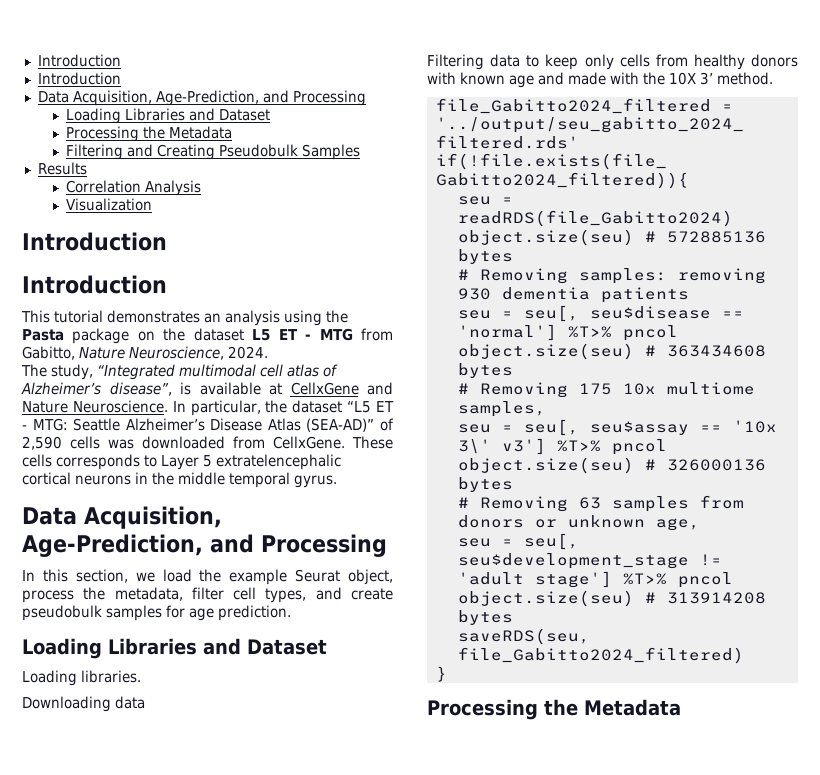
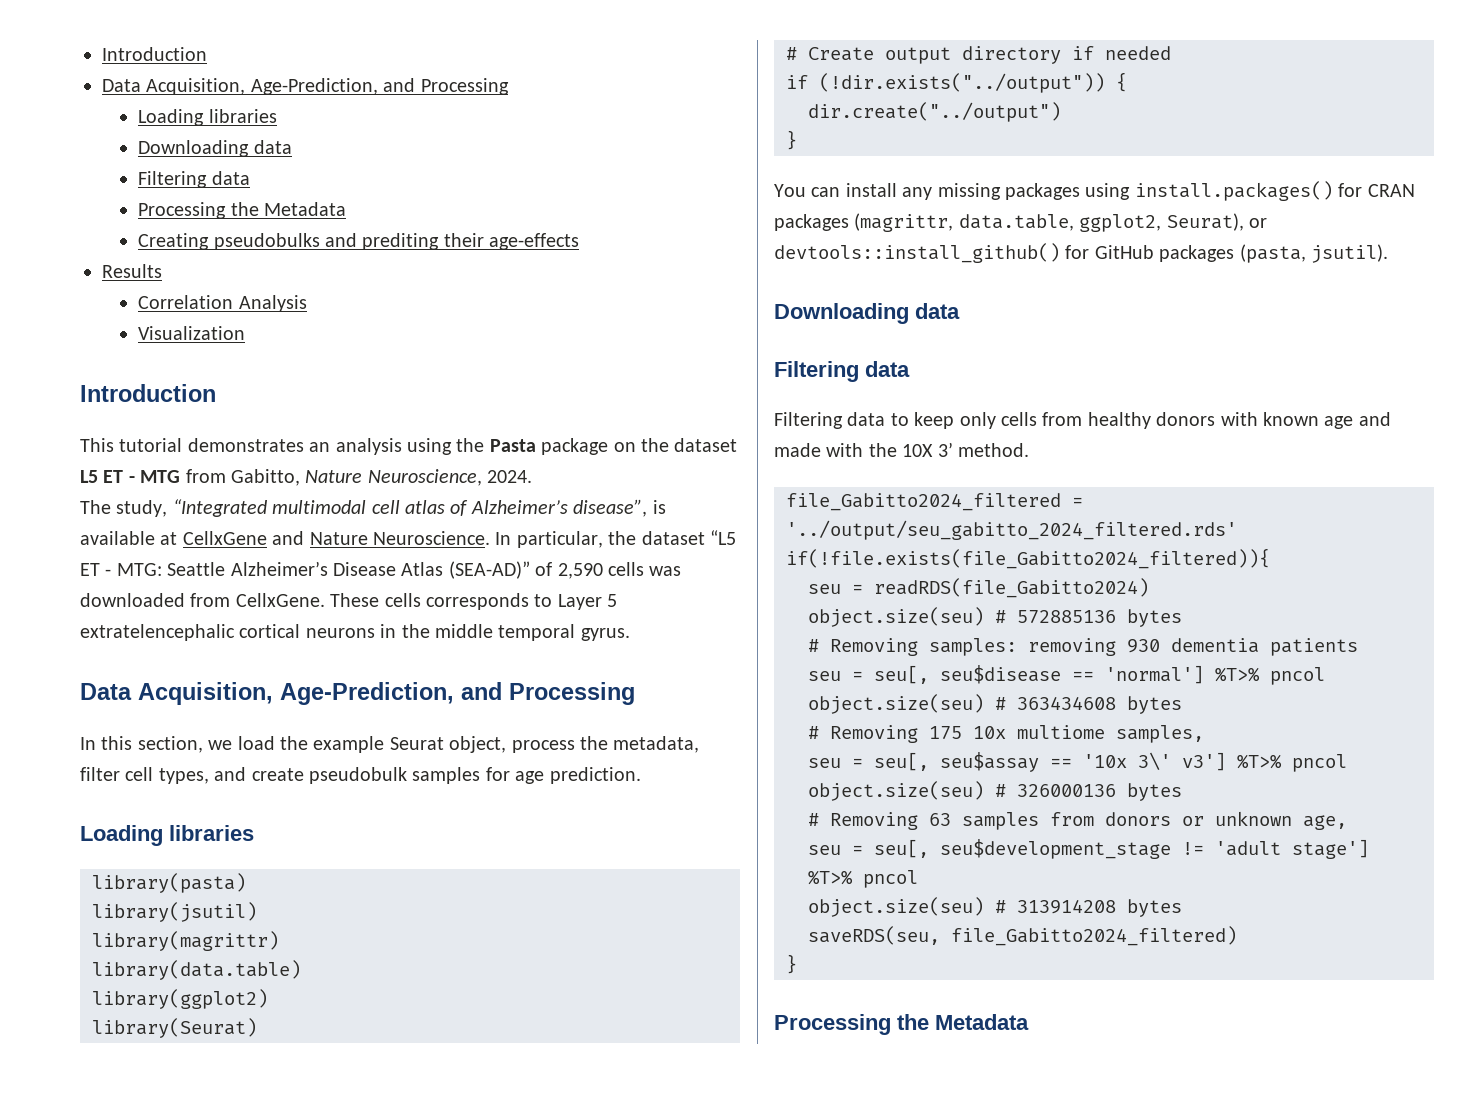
[37,54,121,67] [37,72,121,85] Introduction // Introduction -> [102,47,207,61] Introduction
[125,108,271,121] [66,126,233,142] [66,144,361,160] Libraries and Dataset // Processing the Metadata // Filtering and Creating Pseudobulk Samples -> [208,109,277,123] [138,140,292,157] [138,171,250,188] [138,202,346,219] [138,233,580,250] libraries // Downloading data // Filtering data // Processing the Metadata // Creating pseudobulks and prediting their age-effects
[22,275,167,294] // Introduction -> (216, 393) none
[108,638,327,655] [22,670,141,686] [22,696,145,712] [427,54,521,70] Libraries and Dataset // Loading libraries. // Downloading data // Filtering data -> [169,825,254,841] [92,873,246,893] [92,902,257,922] [92,931,279,951] [92,960,301,980] [92,989,268,1009] [92,1018,257,1038] [786,46,1171,64] [786,72,1127,93] [808,102,1061,122] [786,130,797,150] [774,181,1415,201] [774,213,1267,232] [774,243,1388,263] [774,303,960,324] [774,361,910,382] [774,412,886,429] libraries // library(pasta) // library(jsutil) // library(magrittr) // library(data.table) // library(ggplot2) // library(Seurat) // # Create output directory if needed // if (!dir.exists("../output")) { // dir.create("../output") // } // You can install any missing packages using install.packages() for CRAN packages (magrittr, data.table, ggplot2, Seurat), or devtools::install_github() for GitHub packages (pasta, jsutil). // Downloading data // Filtering data // Filtering data

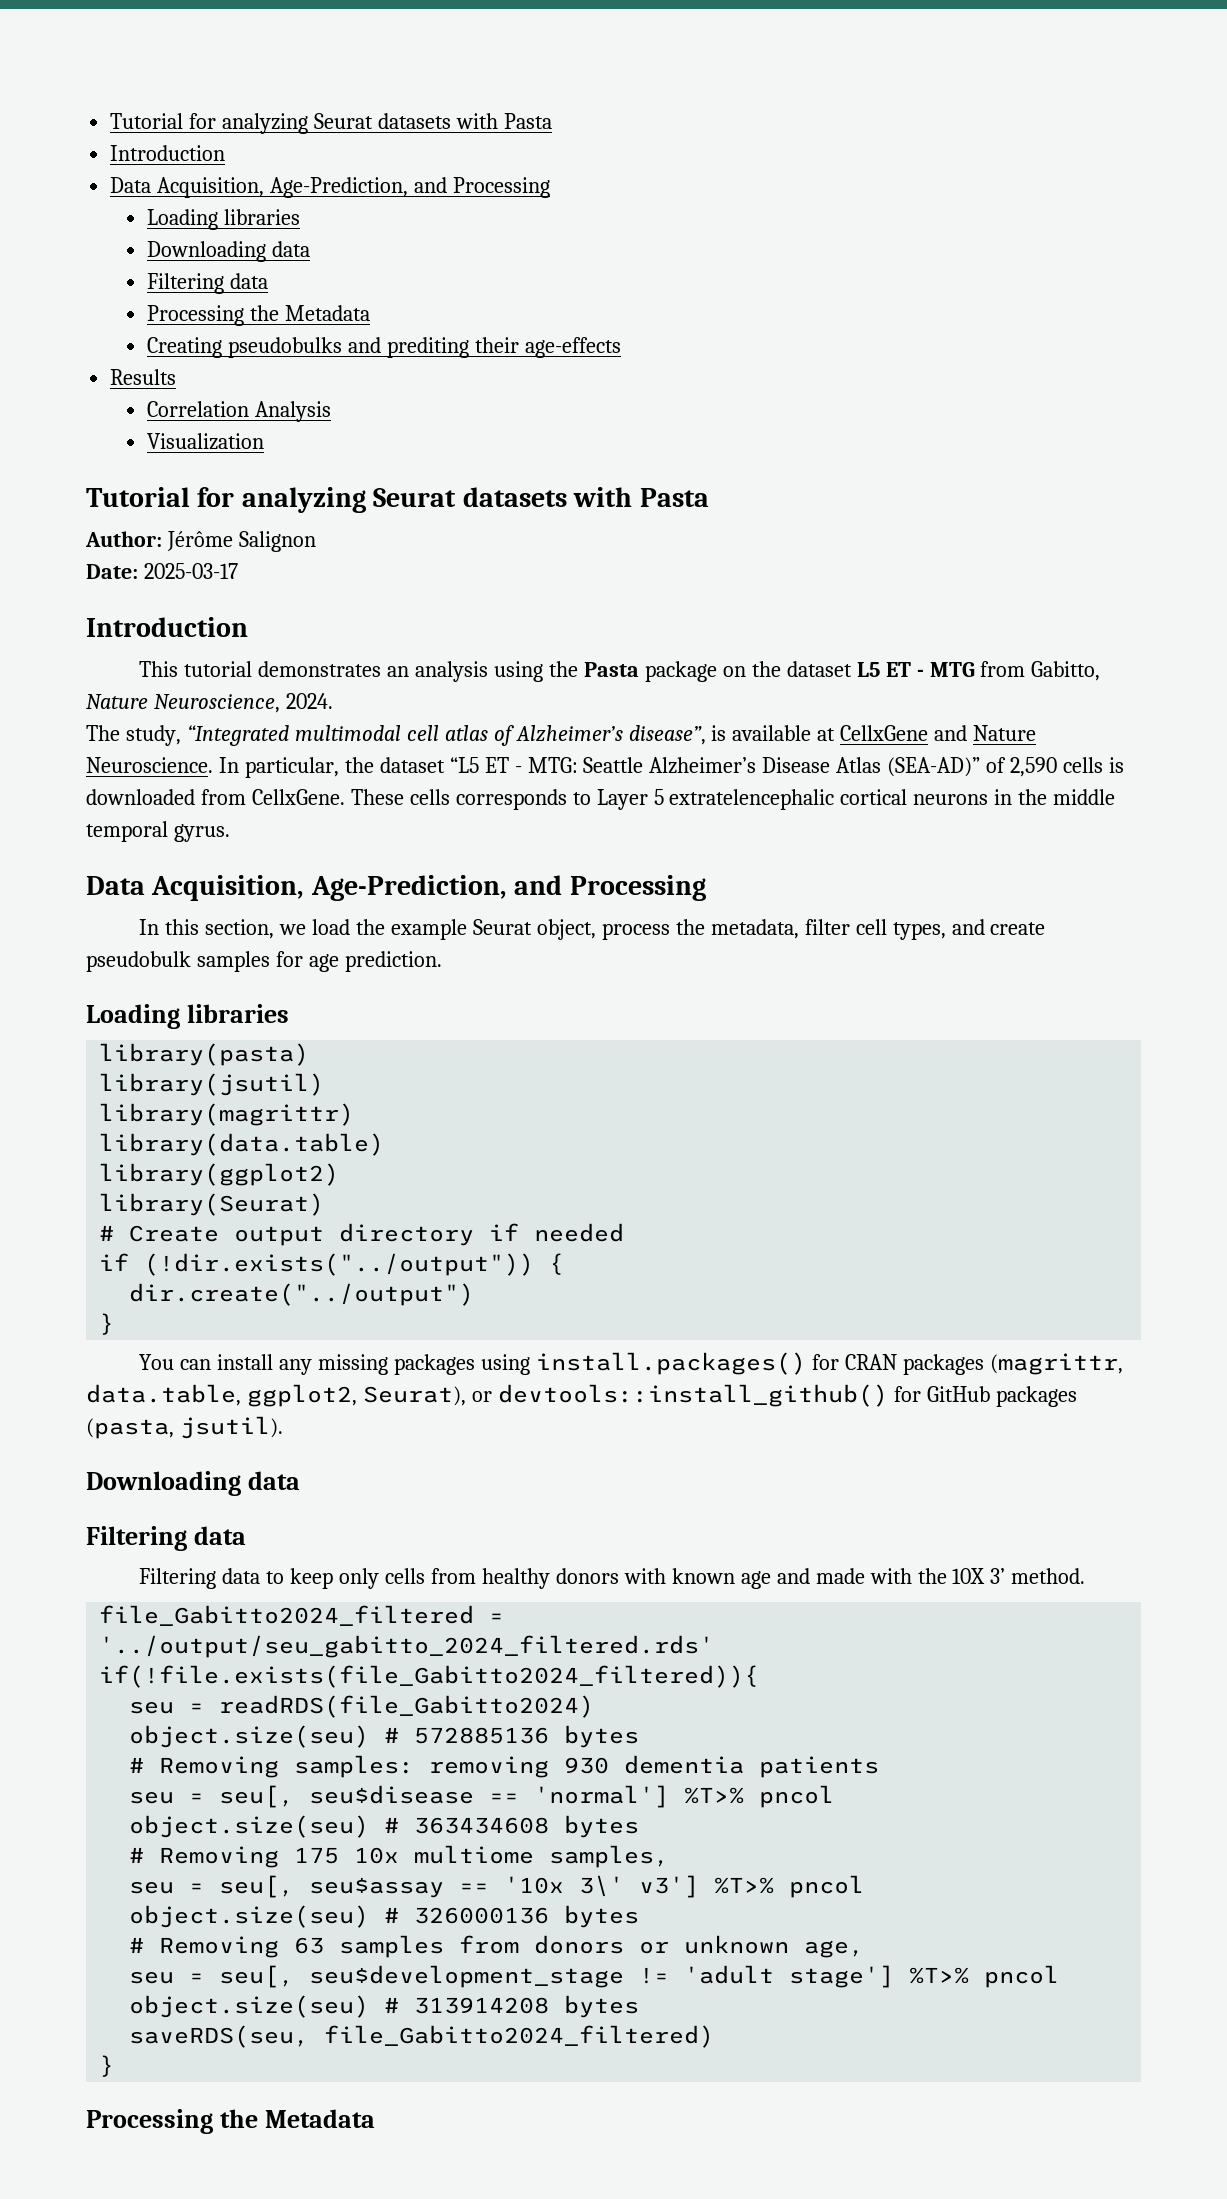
(102, 54) none -> [110,113,552,134] Tutorial for analyzing Seurat datasets with Pasta //
(246, 333) none -> [86,487,709,513] [85,531,316,552] [86,563,238,579] // Tutorial for analyzing Seurat datasets with Pasta // Author: Jérôme Salignon // Date: 2025-03-17
[649,566,682,576] was -> [1108,757,1124,773] is

